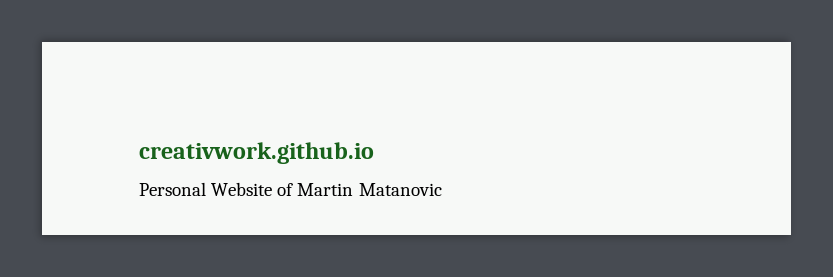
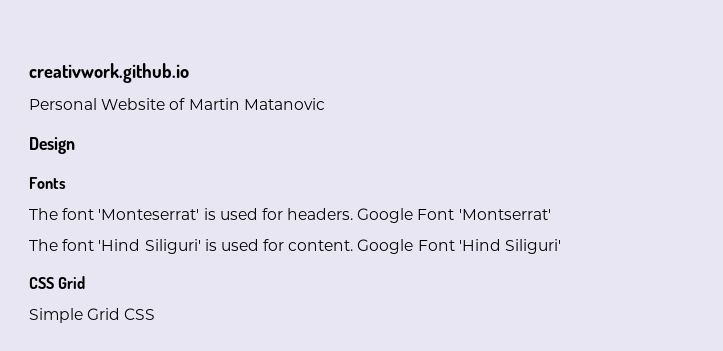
(442, 189) none -> [29,137,75,154] [29,177,66,189] [29,208,551,223] [29,239,562,254] [29,276,86,289] [29,308,156,323] // Design // Fonts // The font 'Monteserrat' is used for headers. Google Font 'Montserrat' // The font 'Hind Siliguri' is used for content. Google Font 'Hind Siliguri' // CSS Grid // Simple Grid CSS

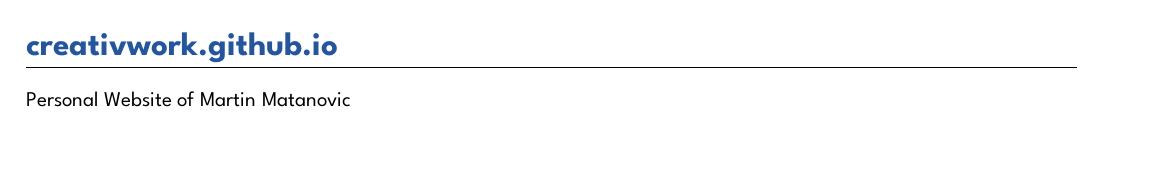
[29,137,75,154] [29,177,66,189] [29,208,551,223] [29,239,562,254] [29,276,86,289] [29,308,156,323] // Design // Fonts // The font 'Monteserrat' is used for headers. Google Font 'Montserrat' // The font 'Hind Siliguri' is used for content. Google Font 'Hind Siliguri' // CSS Grid // Simple Grid CSS -> (351, 99) none

